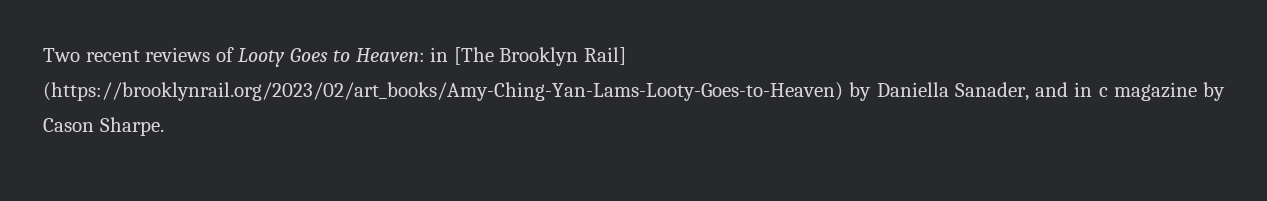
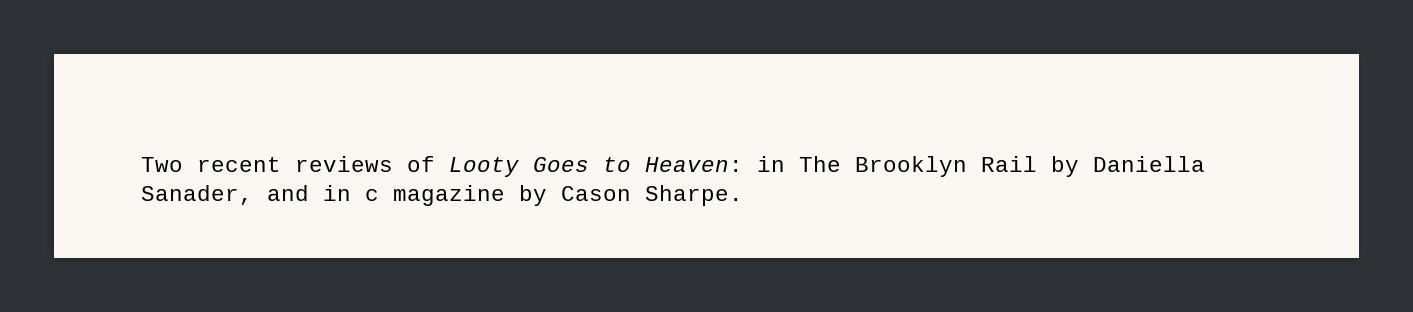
[453,47,626,66] [43,82,843,101] [The Brooklyn Rail] (https://brooklynrail.org/2023/02/art_books/Amy-Ching-Yan-Lams-Looty-Goes-to-Heaven) -> [799,156,1037,177] The Brooklyn Rail

